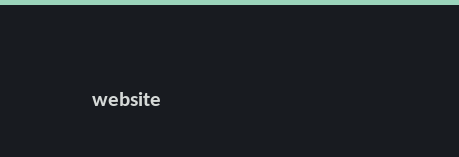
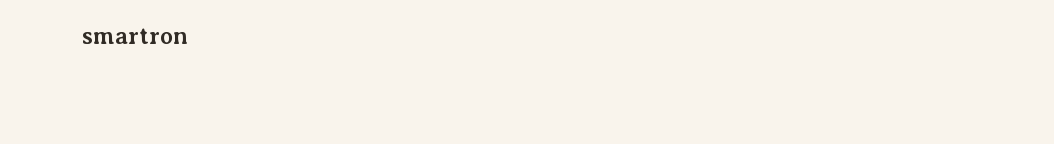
[92,92,161,106] website -> [82,28,188,44] smartron

